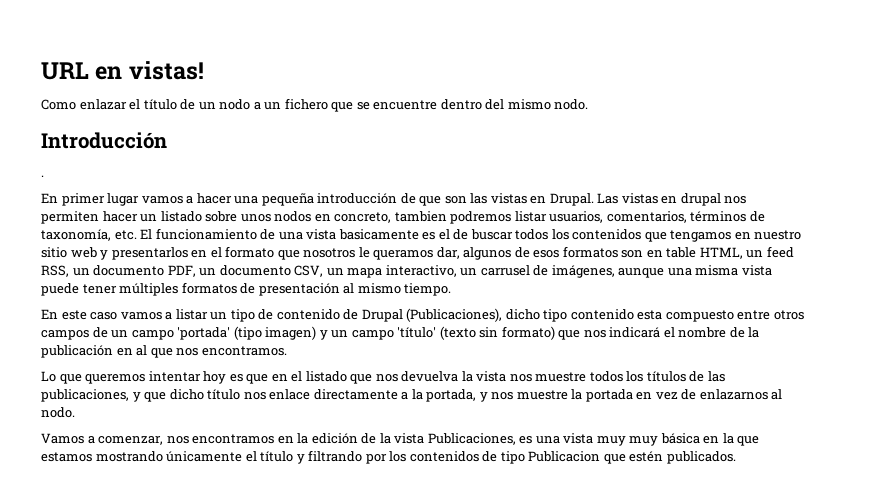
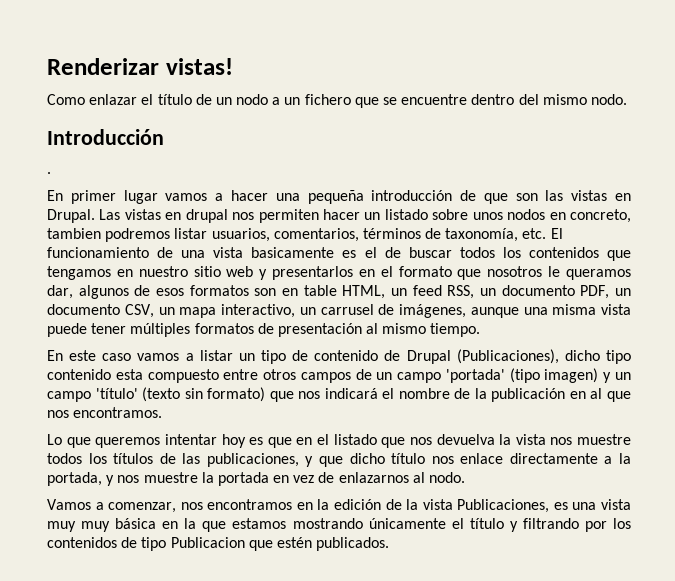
[41,62,123,80] URL en -> [47,58,159,75] Renderizar

